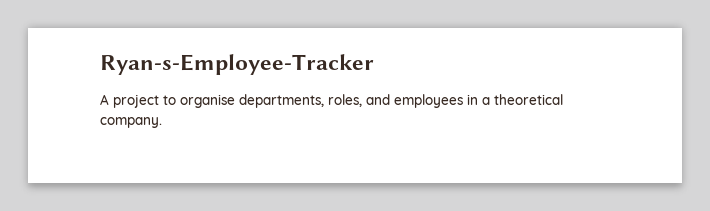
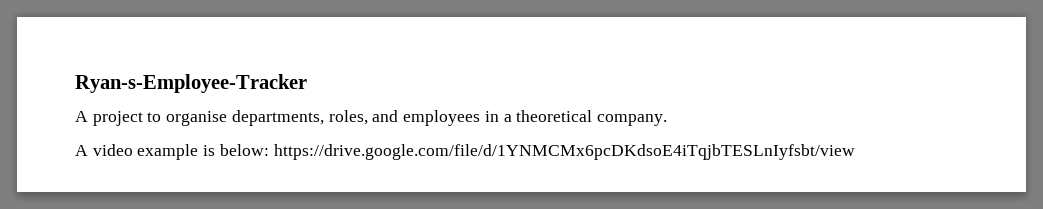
(162, 122) none -> [75,144,855,160] // A video example is below: https://drive.google.com/file/d/1YNMCMx6pcDKdsoE4iTqjbTESLnIyfsbt/view

